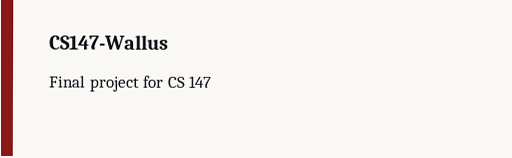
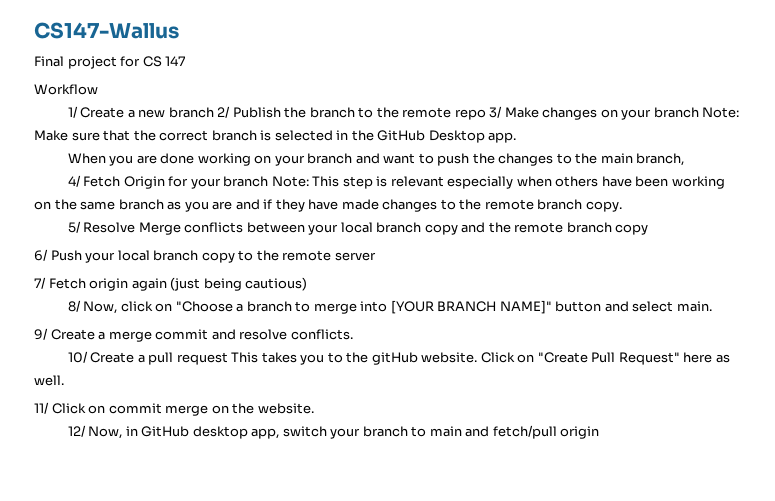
(213, 81) none -> [34,84,98,95] [67,106,740,120] [34,130,517,143] [67,153,685,166] [67,175,725,189] [34,199,622,212] [67,221,649,235] [34,249,376,263] [34,277,308,291] [67,300,712,314] [34,328,353,342] [67,351,730,365] [34,375,64,386] [34,402,314,416] [67,425,600,439] // Workflow // 1/ Create a new branch 2/ Publish the branch to the remote repo 3/ Make changes on your branch Note: Make sure that the correct branch is selected in the GitHub Desktop app. // When you are done working on your branch and want to push the changes to the main branch, // 4/ Fetch Origin for your branch Note: This step is relevant especially when others have been working on the same branch as you are and if they have made changes to the remote branch copy. // 5/ Resolve Merge conflicts between your local branch copy and the remote branch copy // 6/ Push your local branch copy to the remote server // 7/ Fetch origin again (just being cautious) // 8/ Now, click on "Choose a branch to merge into [YOUR BRANCH NAME]" button and select main. // 9/ Create a merge commit and resolve conflicts. // 10/ Create a pull request This takes you to the gitHub website. Click on "Create Pull Request" here as well. // 11/ Click on commit merge on the website. // 12/ Now, in GitHub desktop app, switch your branch to main and fetch/pull origin

